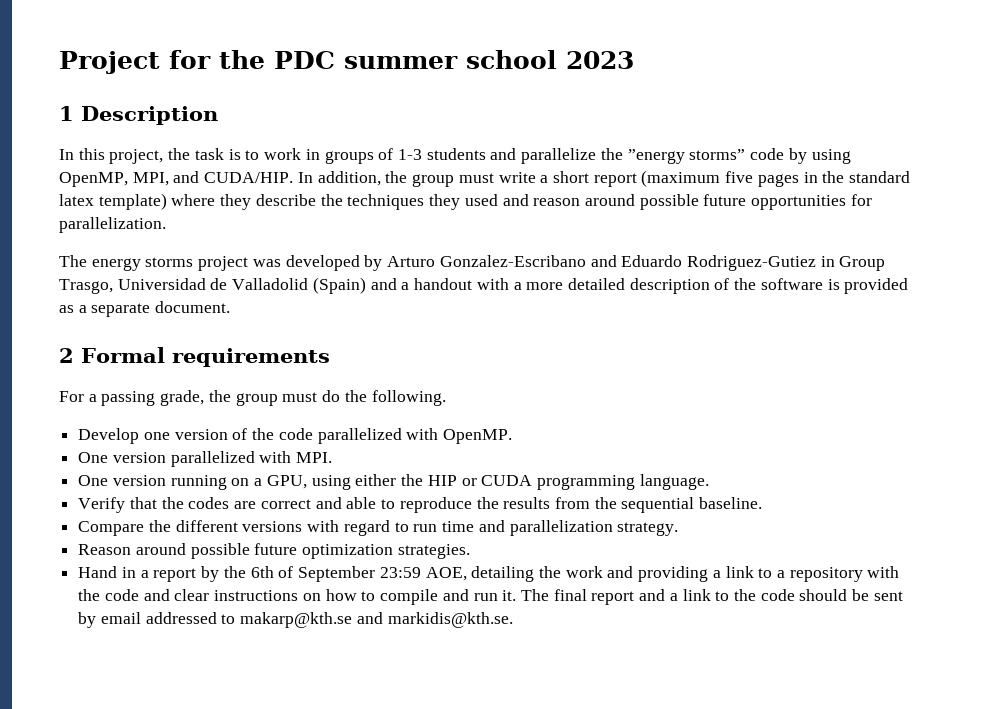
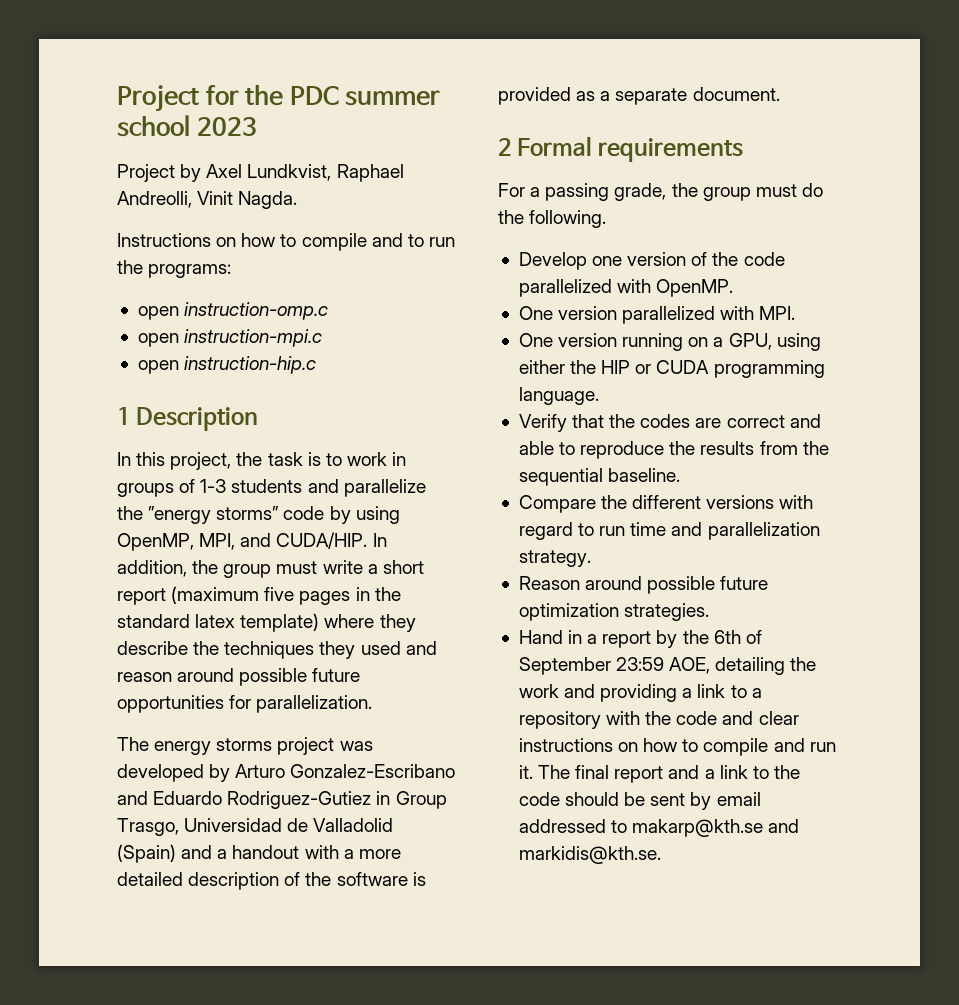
(634, 60) none -> [117,164,404,182] [117,191,298,209] [117,233,455,251] [117,260,232,278] [137,302,329,320] [137,329,323,347] [137,356,317,374] // Project by Axel Lundkvist, Raphael Andreolli, Vinit Nagda. // Instructions on how to compile and to run the programs: // open instruction-omp.c // open instruction-mpi.c // open instruction-hip.c

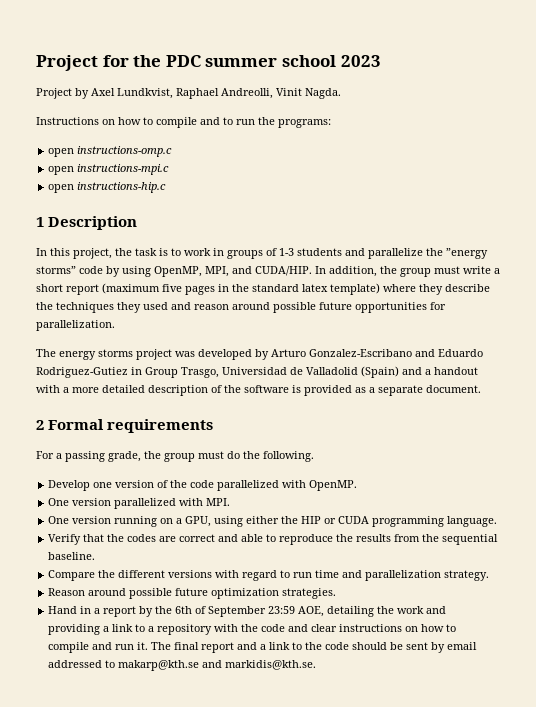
[184,302,329,320] [137,329,323,347] [137,356,317,374] instruction-omp.c // open instruction-mpi.c // open instruction-hip.c -> [77,146,173,157] [48,164,170,175] [48,182,167,193] instructions-omp.c // open instructions-mpi.c // open instructions-hip.c

